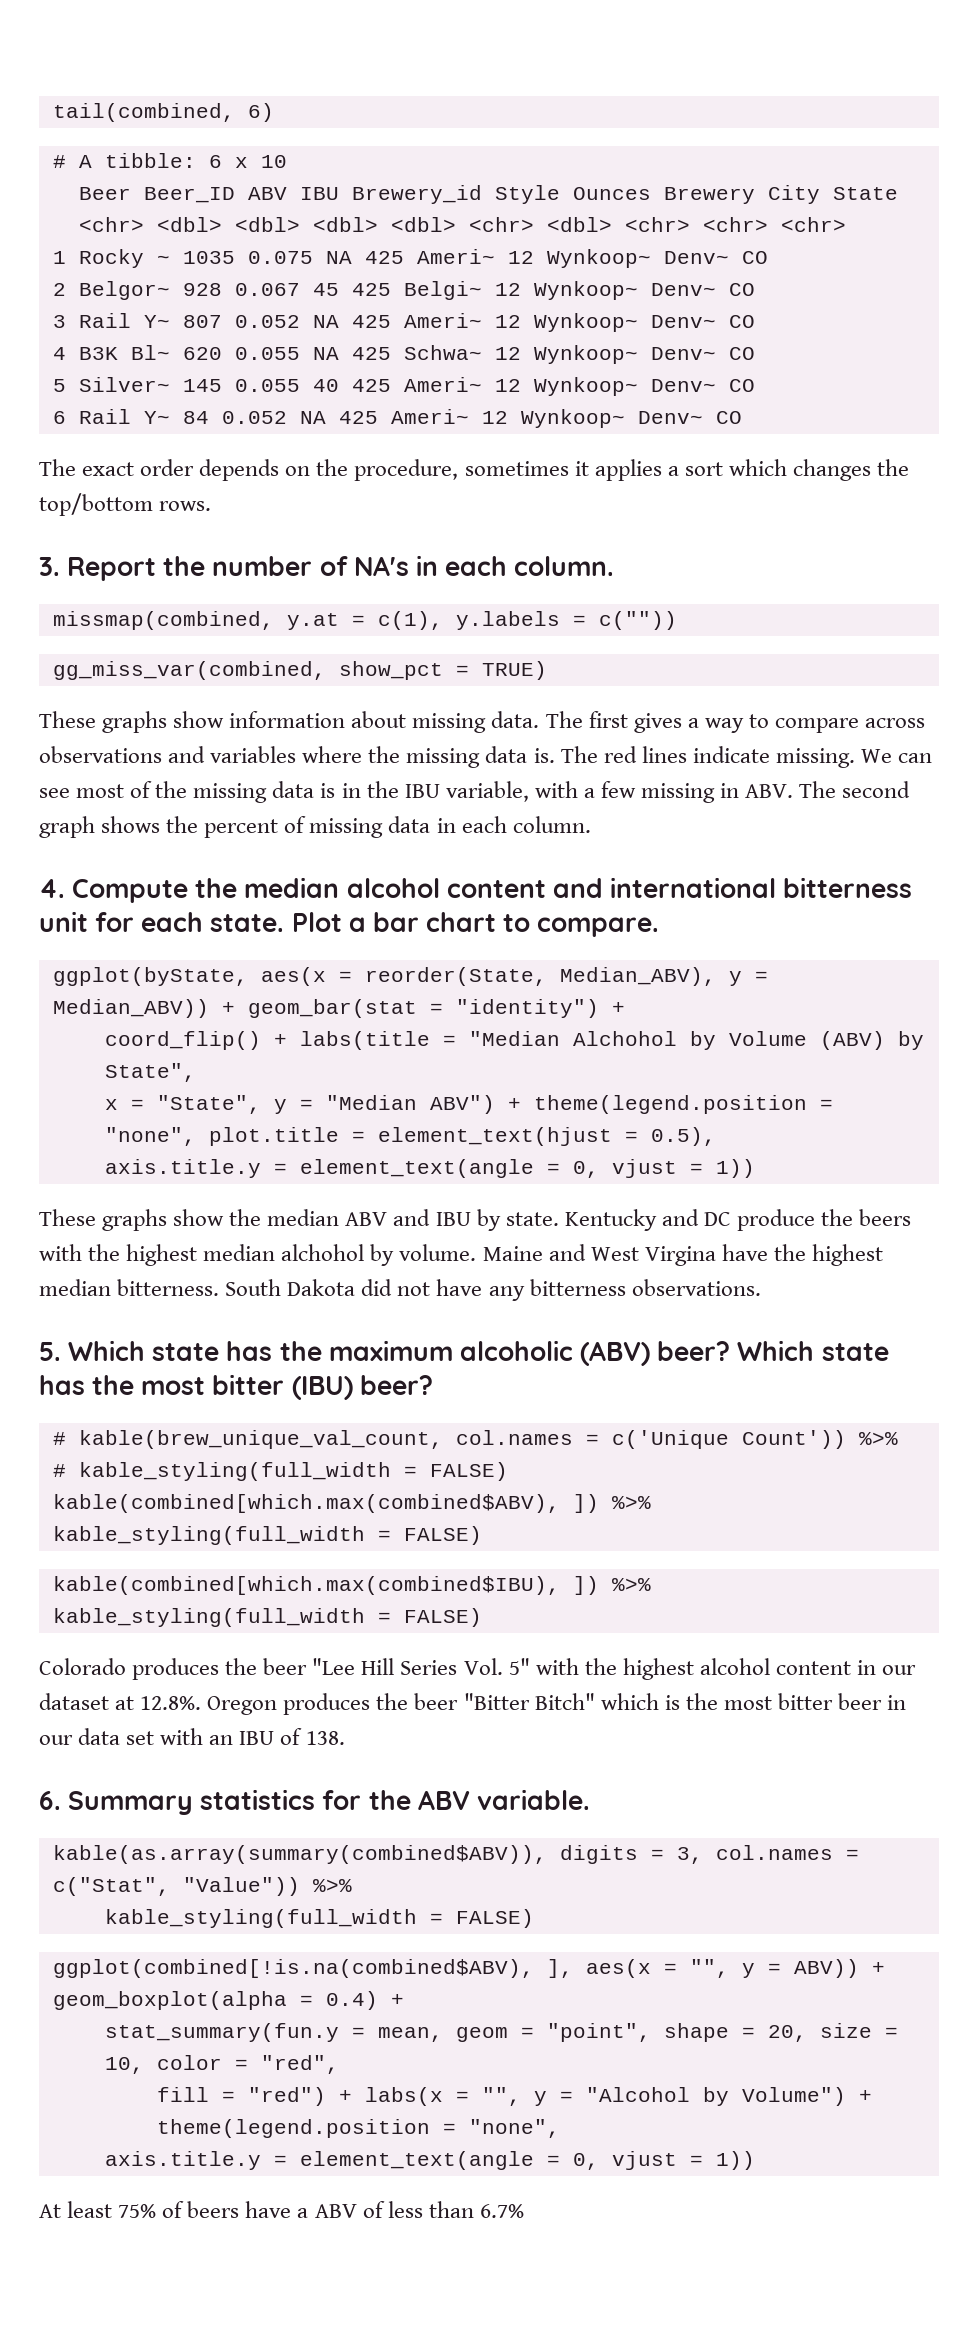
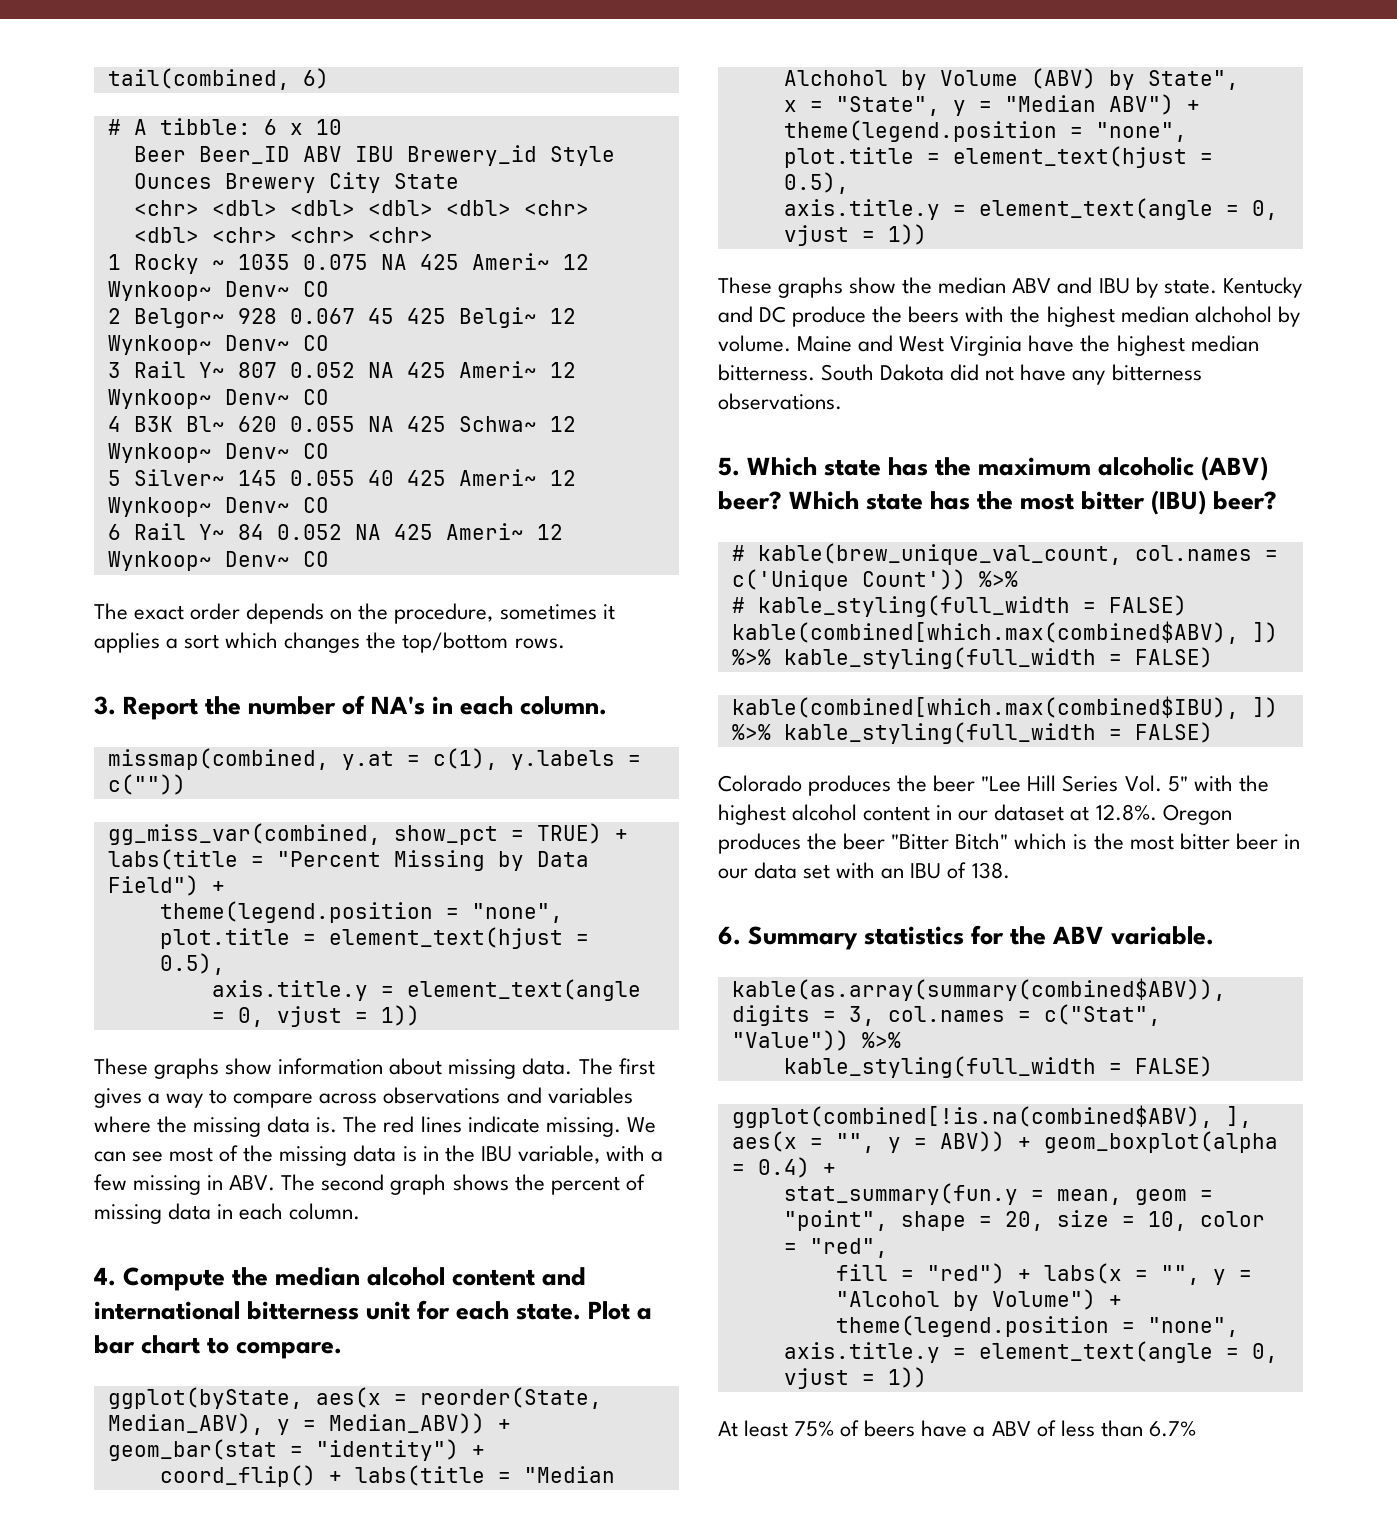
(547, 670) none -> [614,829,628,841] [107,849,589,871] [107,875,225,896] [159,901,563,923] [159,927,589,949] [159,953,225,975] [211,979,641,1001] [211,1005,420,1027] + labs(title = "Percent Missing by Data Field") + // theme(legend.position = "none", plot.title = element_text(hjust = 0.5), // axis.title.y = element_text(angle = 0, vjust = 1))
[644,1246,716,1266] Virgina -> [950,336,1023,356] Virginia

